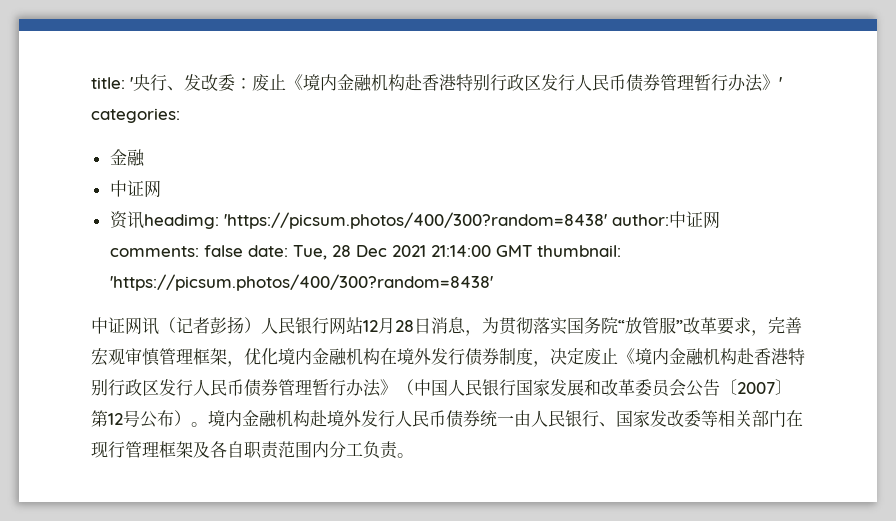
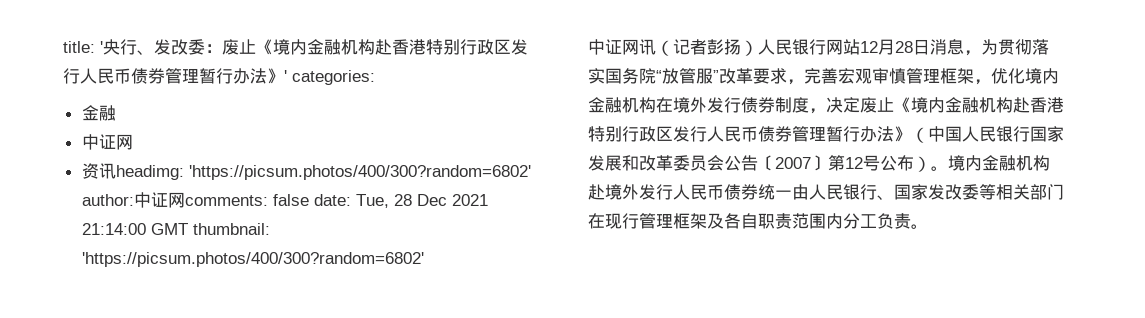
[223,212,607,229] 'https://picsum.photos/400/300?random=8438' -> [188,165,531,180] 'https://picsum.photos/400/300?random=6802'
[109,274,493,291] 'https://picsum.photos/400/300?random=8438' -> [81,252,424,267] 'https://picsum.photos/400/300?random=6802'

